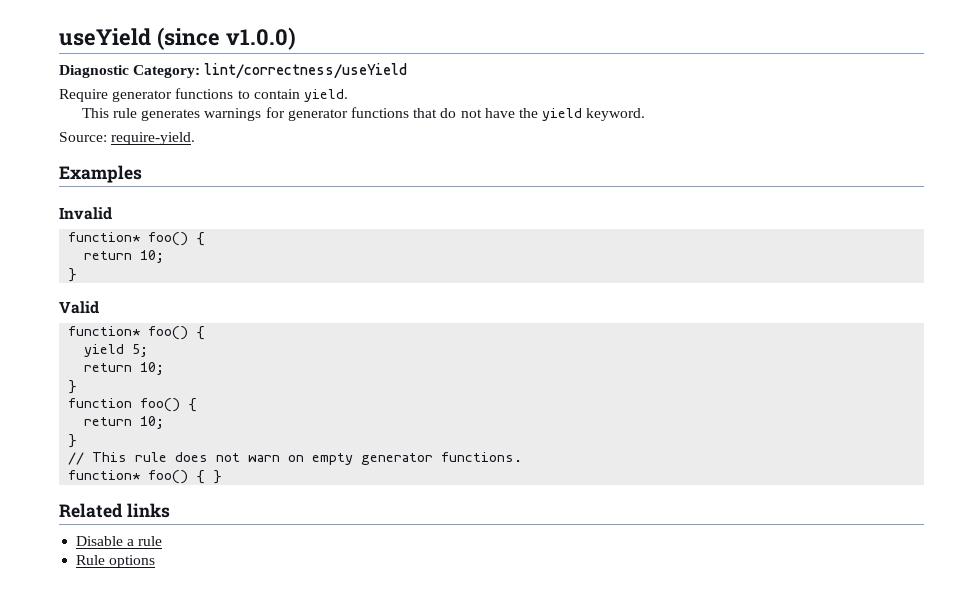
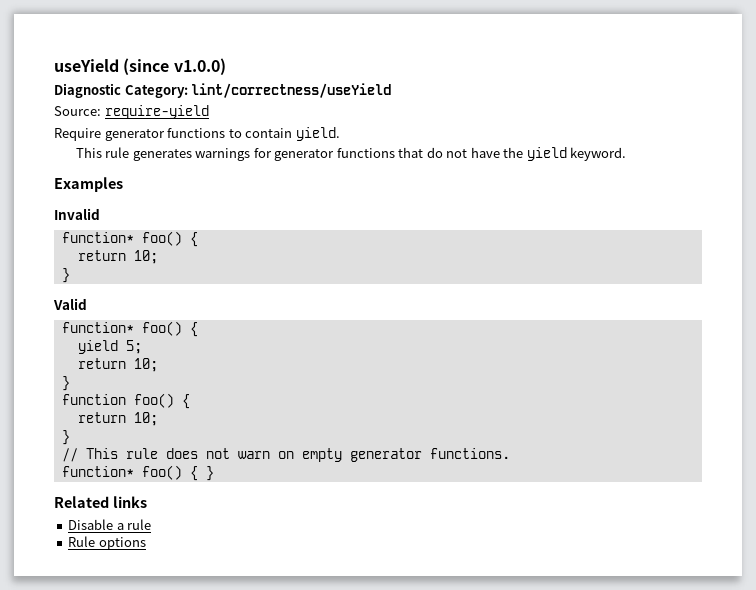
(408, 71) none -> [54,105,209,119] // Source: require-yield
[59,132,196,145] // Source: require-yield. -> (627, 154) none

